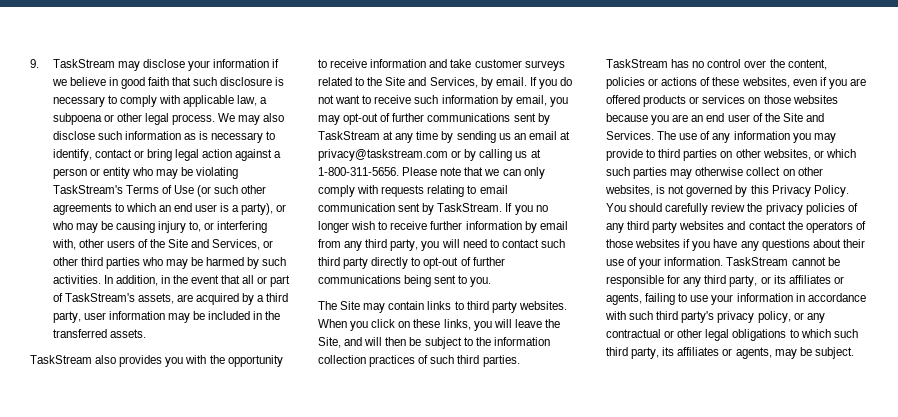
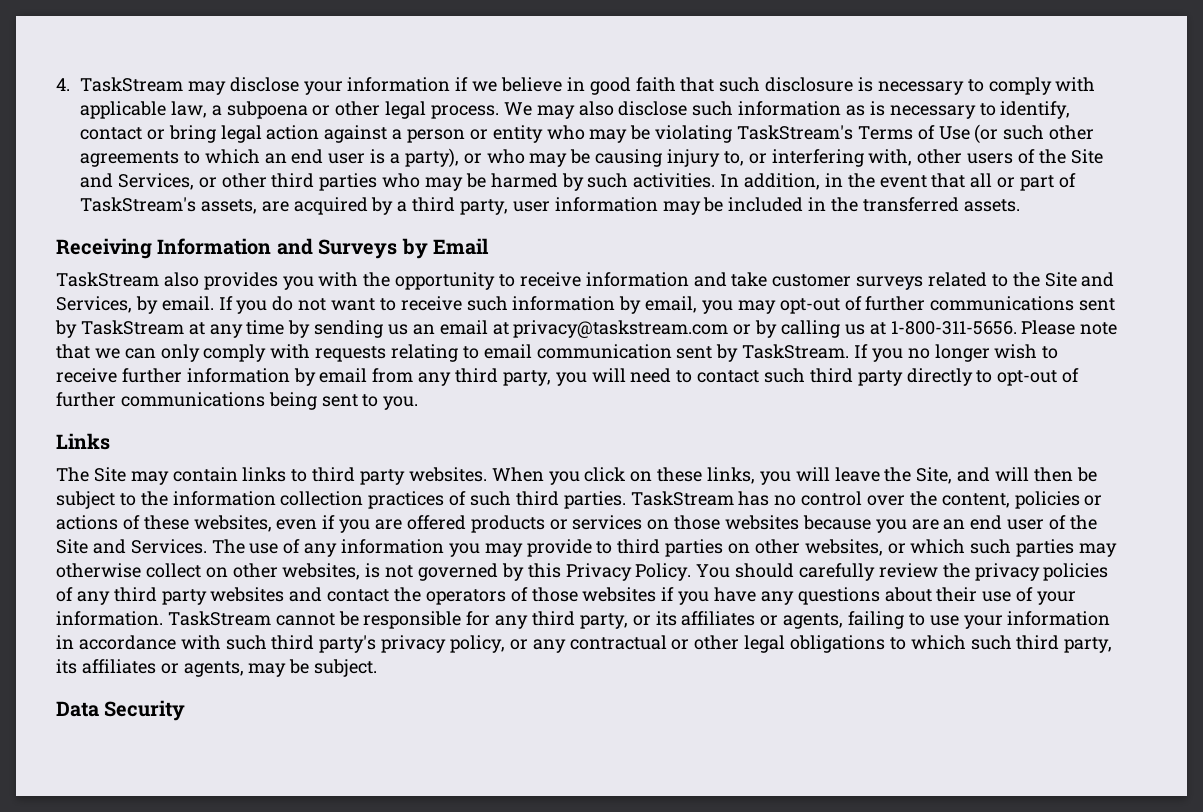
[30,59,39,68] 9. -> [56,78,70,91] 4.
(146, 333) none -> [56,238,489,259] // Receiving Information and Surveys by Email
(492, 282) none -> [56,433,110,450] // Links
(854, 353) none -> [56,700,186,721] // Data Security

